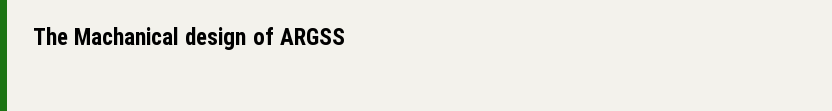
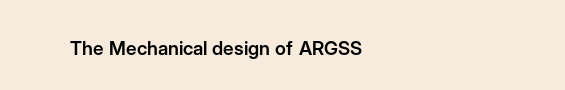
[74,27,180,45] Machanical -> [109,41,208,55] Mechanical

